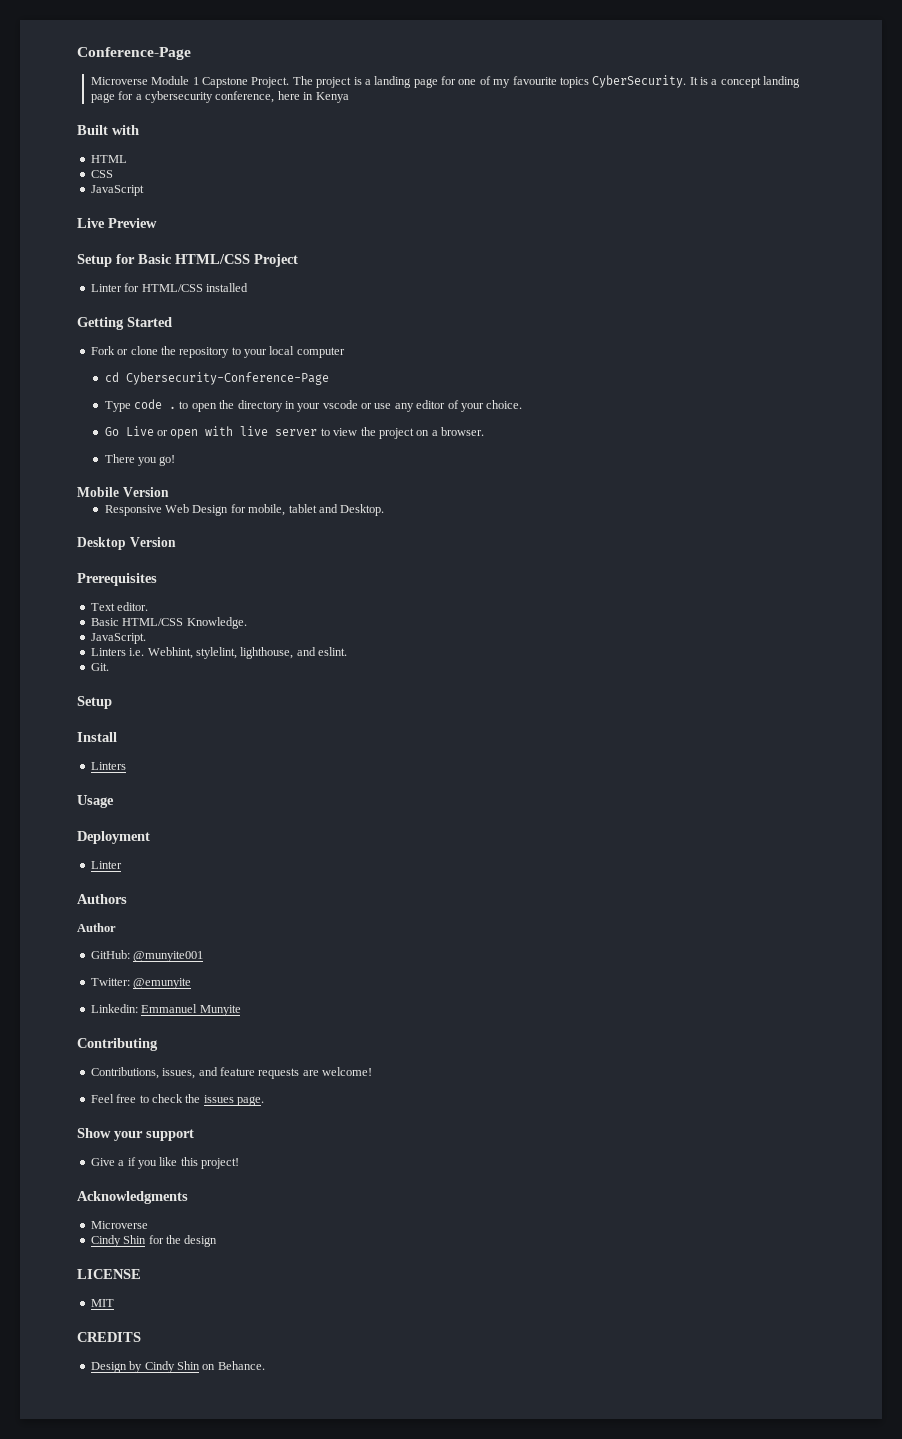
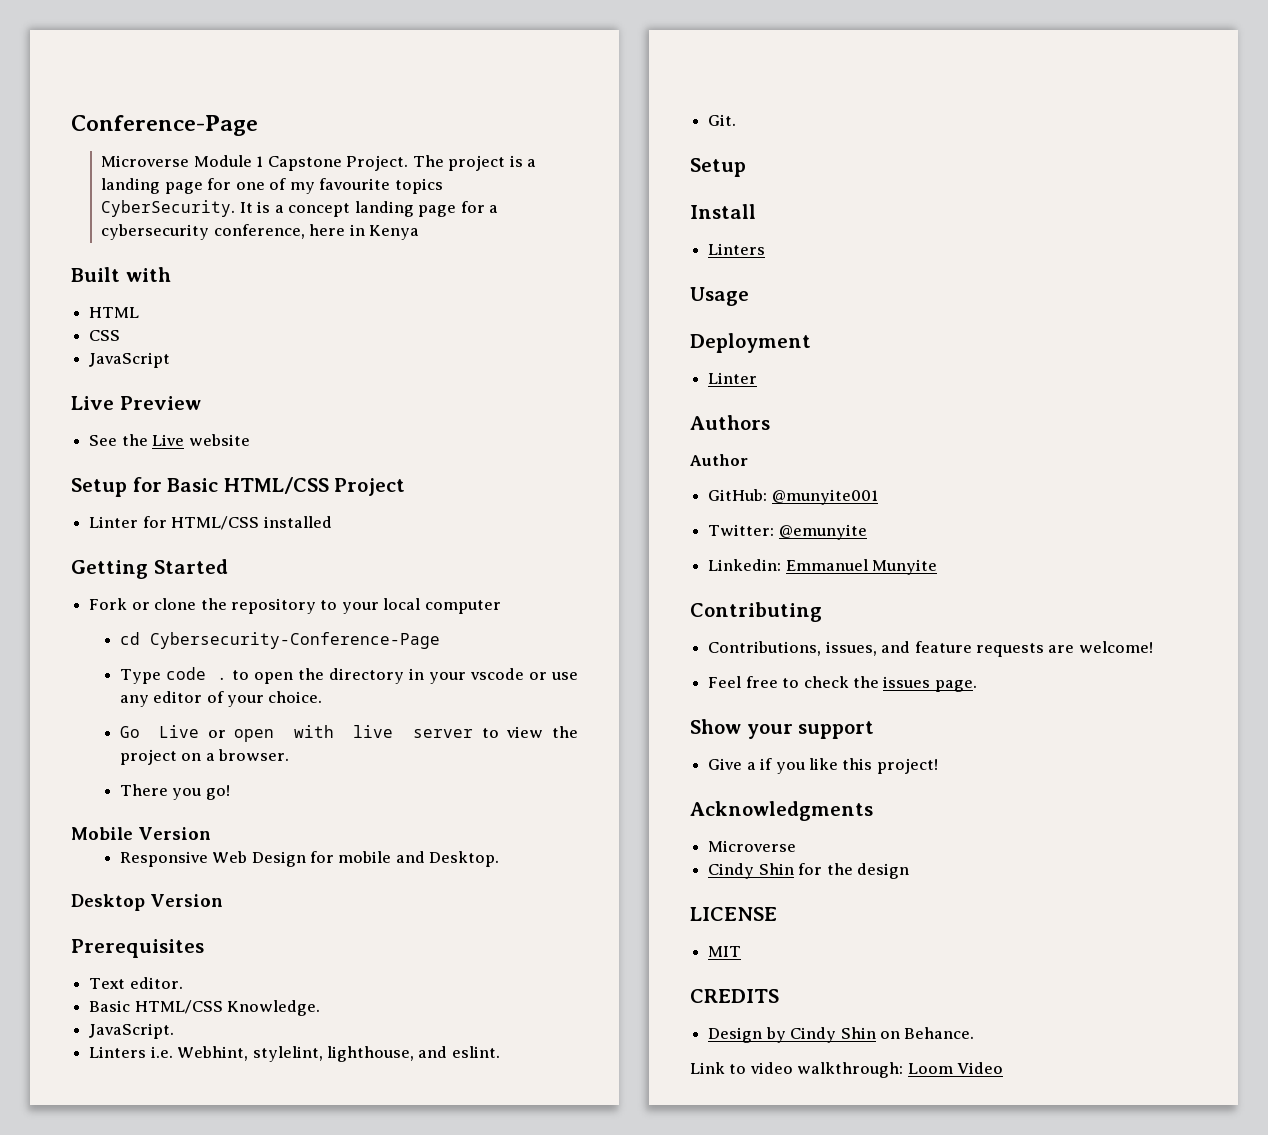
(157, 223) none -> [89,434,250,446] // See the Live website
[248,504,317,516] mobile, tablet -> [338,851,392,863] mobile
(265, 1365) none -> [690,1062,1004,1078] // Link to video walkthrough: Loom Video

